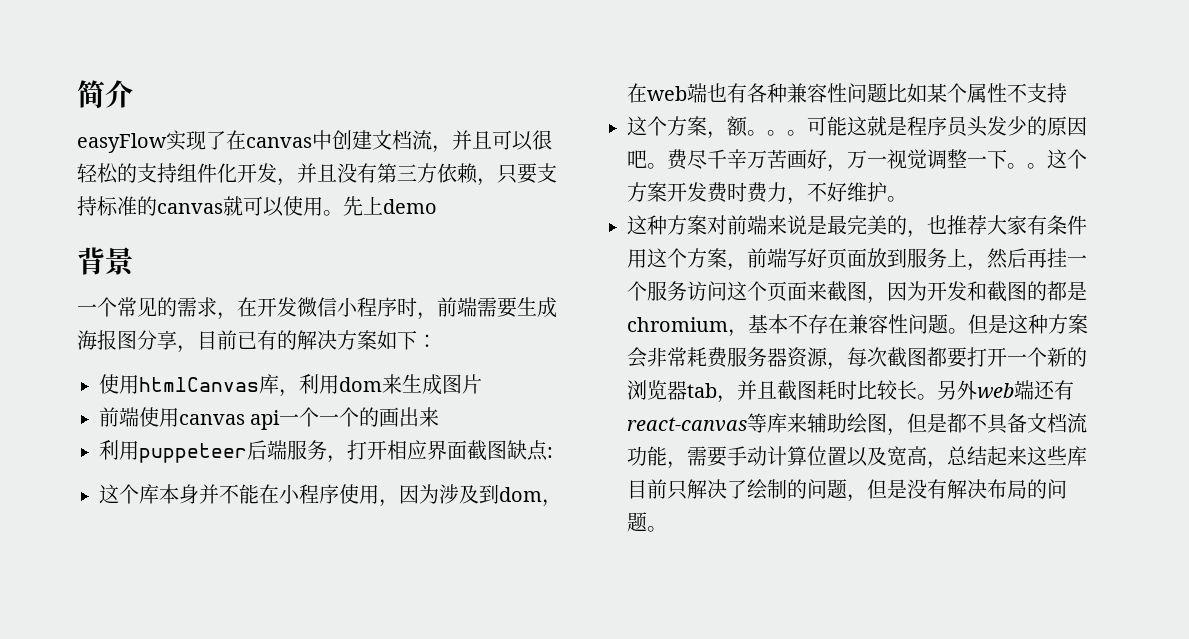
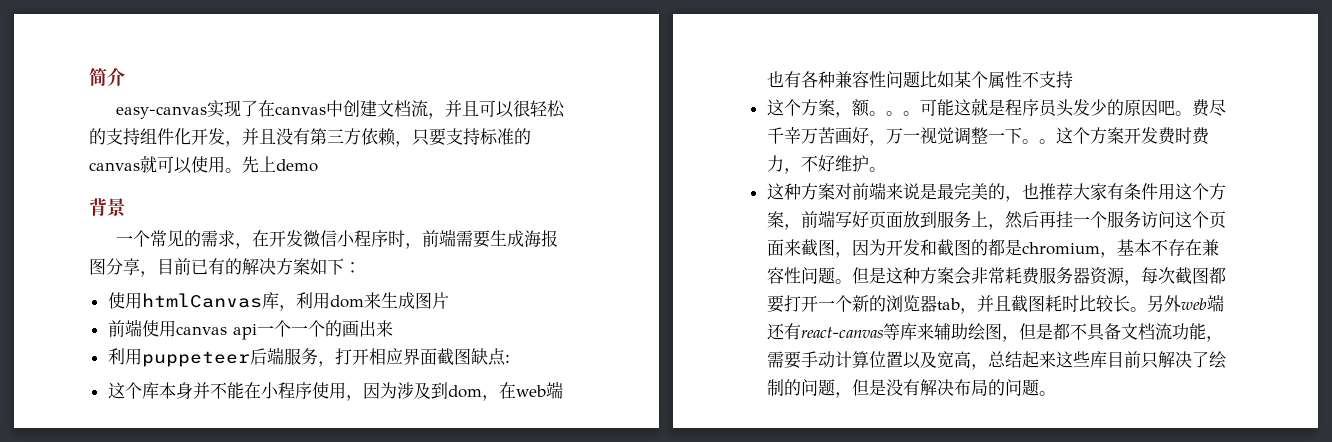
[77,133,167,153] easyFlow -> [116,106,208,119] easy-canvas

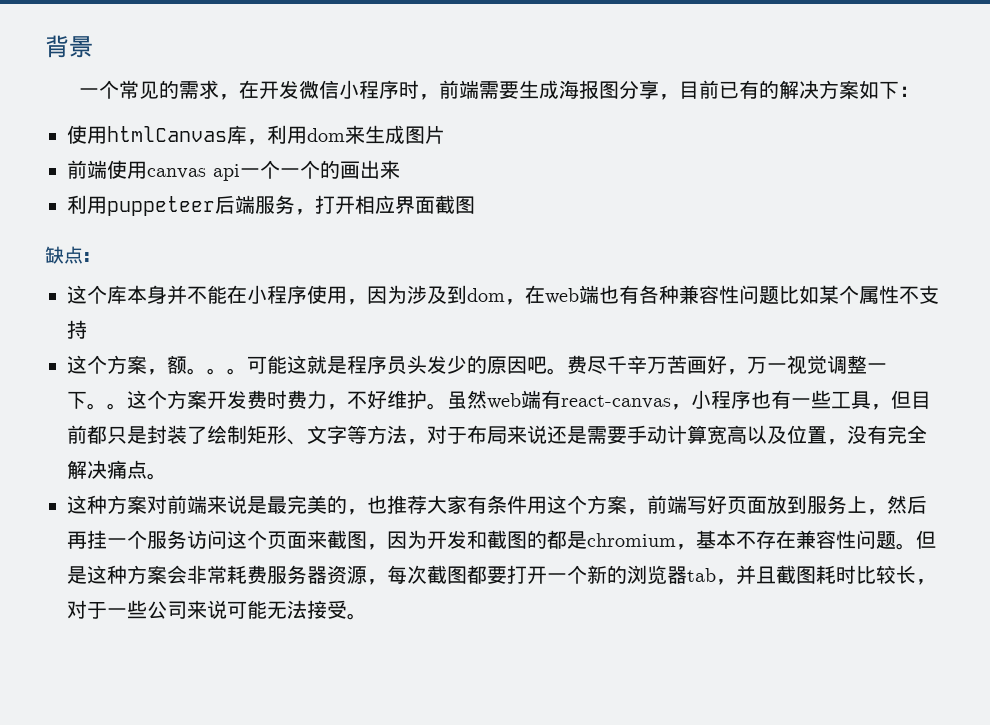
[89,68,125,86] [116,100,566,119] [89,128,531,147] [89,155,318,174] 简介 // easy-canvas实现了在canvas中创建文档流，并且可以很轻松的支持组件化开发，并且没有第三方依赖，只要支持标准的canvas就可以使用。先上demo // -> (45, 46) none
(471, 356) none -> (475, 205) //
(886, 169) none -> [447,390,931,410] [67,425,927,445] [67,460,167,480] 虽然web端有react-canvas，小程序也有一些工具，但目前都只是封装了绘制矩形、文字等方法，对于布局来说还是需要手动计算宽高以及位置，没有完全解决痛点。
[1129,294,1224,312] [766,323,1223,342] [766,351,1226,370] [766,379,1039,398] 。另外web端还有react-canvas等库来辅助绘图，但是都不具备文档流功能，需要手动计算位置以及宽高，总结起来这些库目前只解决了绘制的问题，但是没有解决布局的问题 -> [916,579,936,585] [67,600,347,619] ，对于一些公司来说可能无法接受

